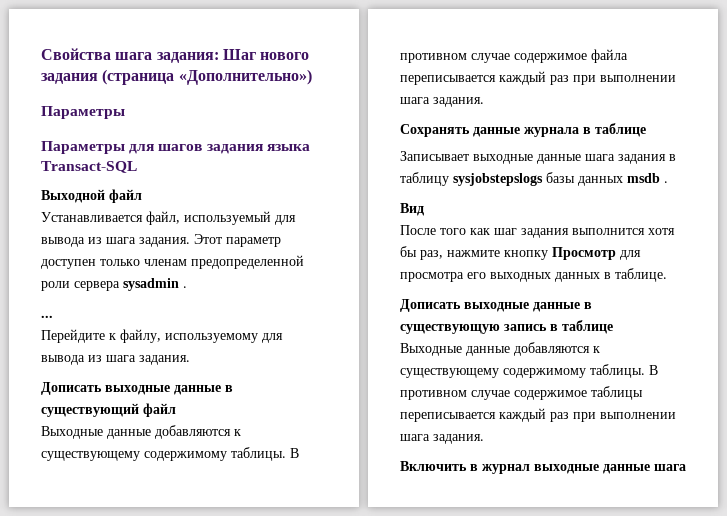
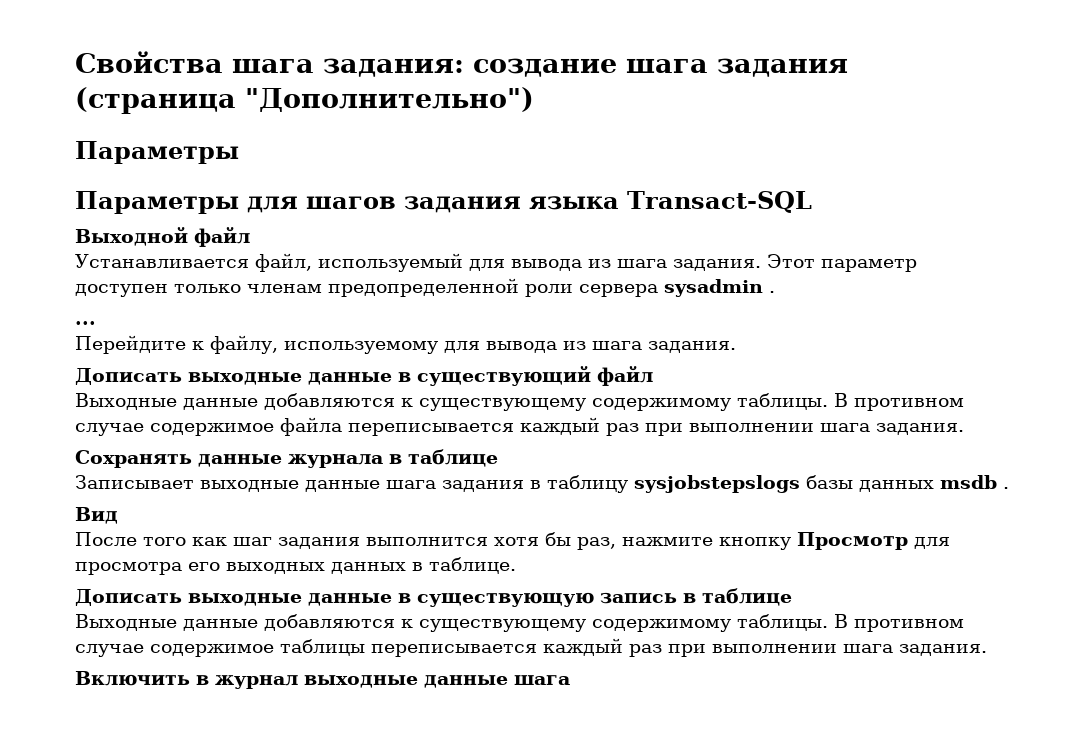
[222,49,310,60] Шаг нового -> [473,58,708,77] создание шага
[178,69,312,85] «Дополнительно») -> [245,87,534,112] "Дополнительно")

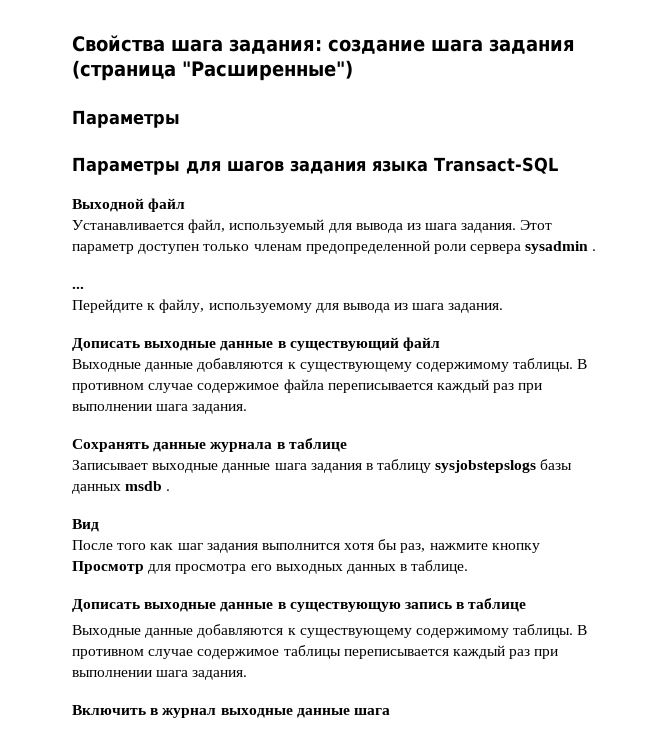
[245,87,534,112] "Дополнительно") -> [182,60,353,81] "Расширенные")

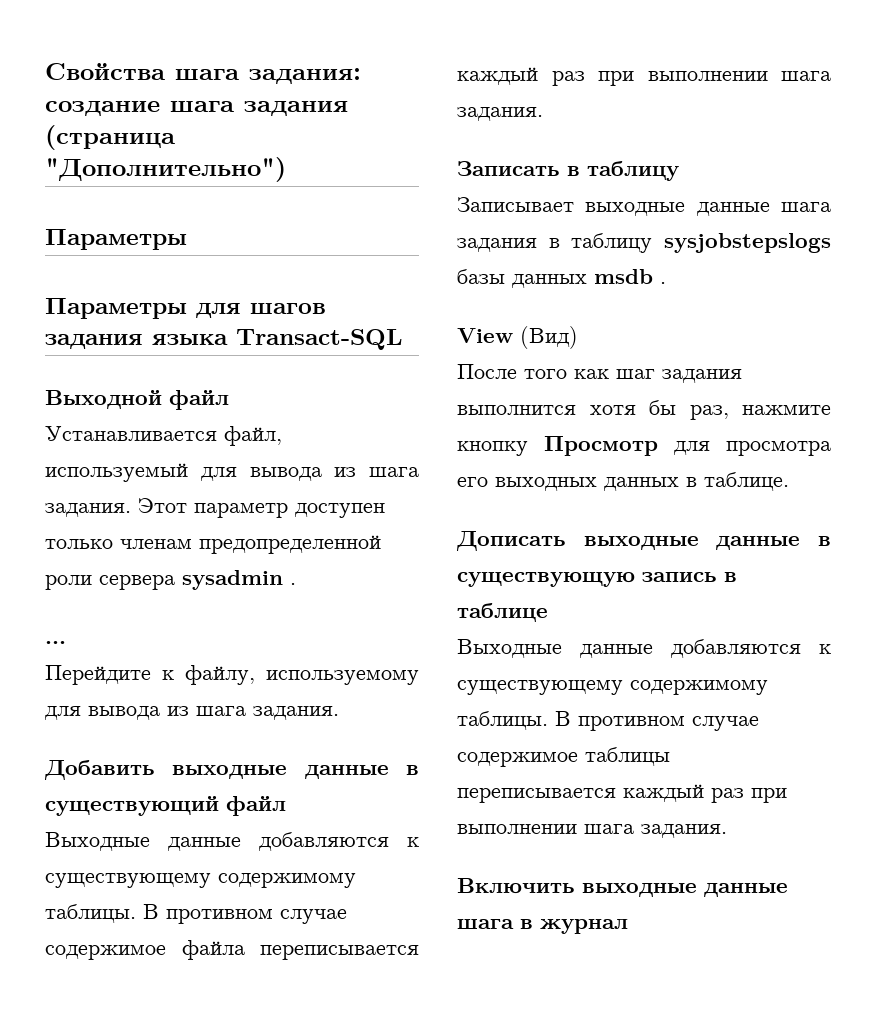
[182,60,353,81] "Расширенные") -> [45,157,286,182] "Дополнительно")
[72,338,140,351] Дописать -> [44,760,155,780] Добавить
[72,438,347,452] Сохранять данные журнала в таблице -> [457,161,679,181] Записать в таблицу
[72,519,99,532] Вид -> [457,326,578,349] View (Вид)
[150,708,390,718] в журнал выходные данные шага -> [582,883,788,897] [457,919,628,934] выходные данные шага в журнал

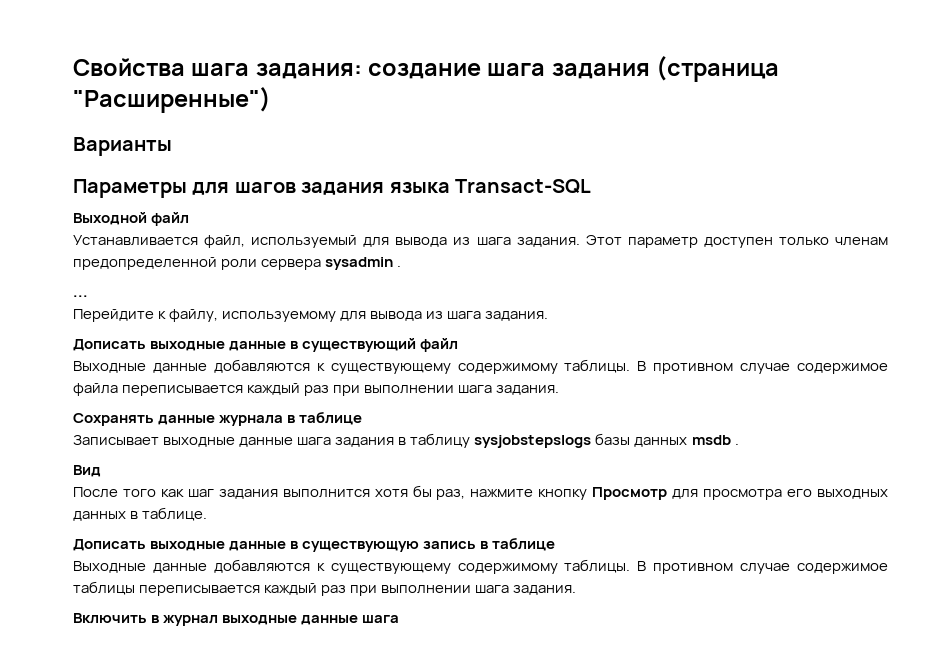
[45,157,286,182] [45,229,187,250] "Дополнительно") // Параметры -> [73,87,271,113] [73,137,172,156] "Расширенные") // Варианты
[44,760,155,780] Добавить -> [73,339,146,351] Дописать
[457,161,679,181] Записать в таблицу -> [73,412,363,426] Сохранять данные журнала в таблице
[457,326,578,349] View (Вид) -> [73,465,101,477] Вид
[582,883,788,897] [457,919,628,934] выходные данные шага в журнал -> [151,615,400,626] в журнал выходные данные шага

